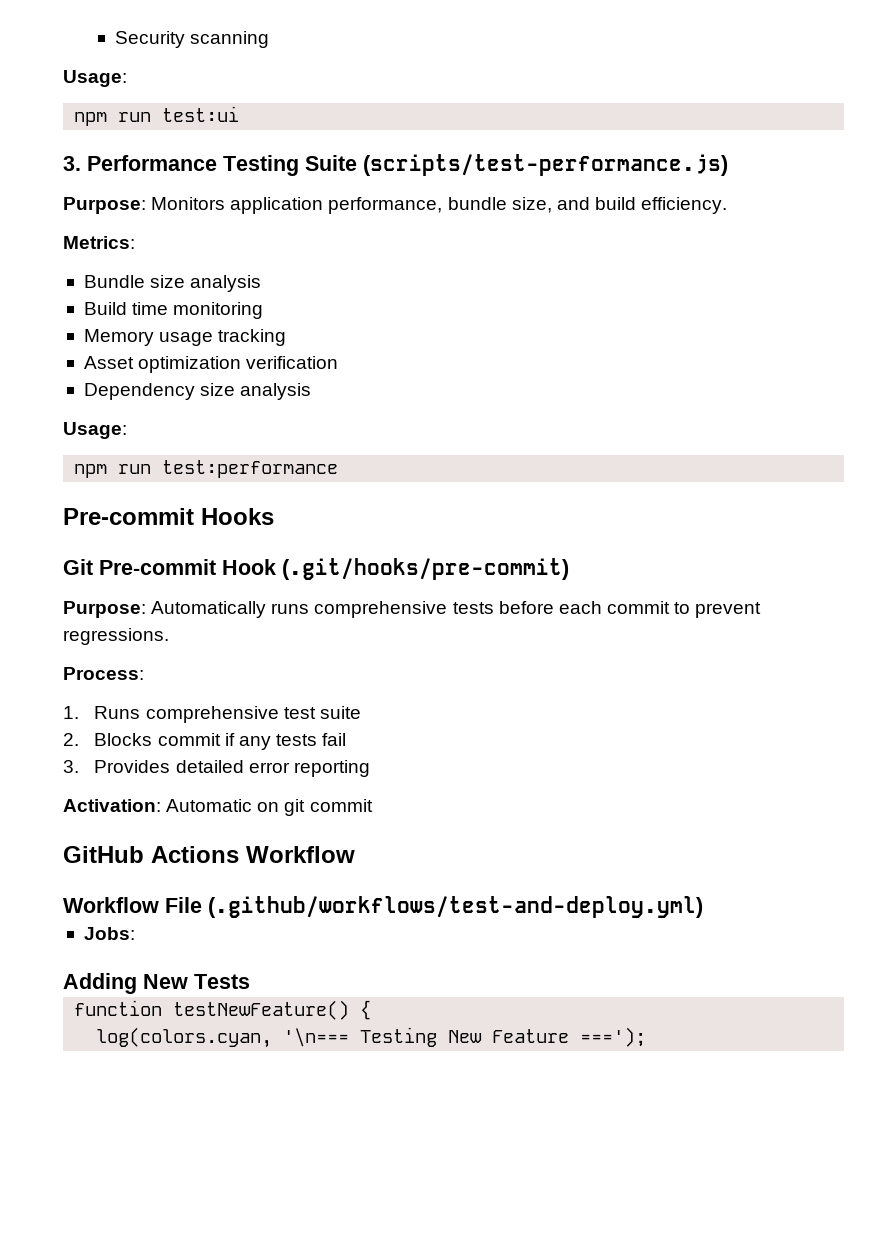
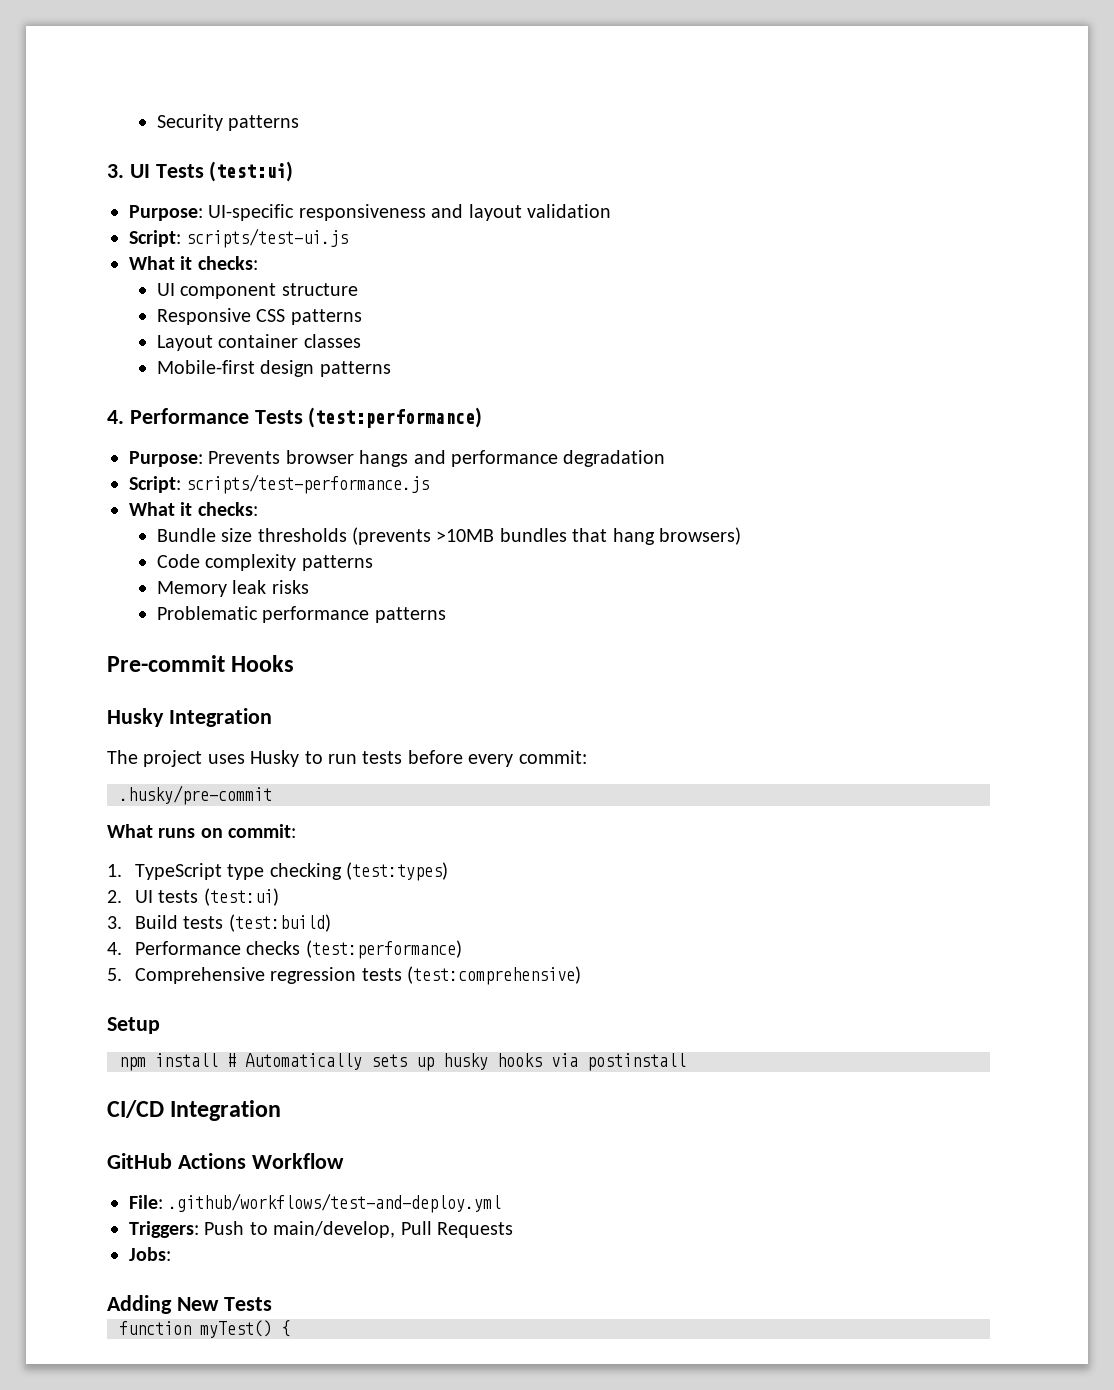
[190,31,270,48] [63,70,127,87] [74,106,240,126] [63,154,728,176] [63,197,728,214] [63,236,135,249] [83,275,262,292] [83,302,264,319] [83,329,287,346] [83,356,339,373] [83,383,312,400] [63,422,127,439] [74,460,339,478] [63,508,274,525] [63,558,569,580] [63,601,762,618] [63,628,169,645] [63,667,144,680] [63,706,361,723] [63,733,347,750] [63,760,370,777] [63,799,373,816] [63,846,355,863] [63,896,703,918] scanning // Usage: // npm run test:ui // 3. Performance Testing Suite (scripts/test-performance.js) // Purpose: Monitors application performance, bundle size, and build efficiency. // Metrics: // Bundle size analysis // Build time monitoring // Memory usage tracking // Asset optimization verification // Dependency size analysis // Usage: // npm run test:performance // Pre-commit Hooks // Git Pre-commit Hook (.git/hooks/pre-commit) // Purpose: Automatically runs comprehensive tests before each commit to prevent regressions. // Process: // 1. Runs comprehensive test suite // 2. Blocks commit if any tests fail // 3. Provides detailed error reporting // Activation: Automatic on git commit // GitHub Actions Workflow // Workflow File (.github/workflows/test-and-deploy.yml) -> [228,115,300,131] [107,161,294,182] [129,204,611,221] [129,228,349,248] [129,256,258,270] [156,283,358,299] [156,308,362,325] [156,334,361,351] [156,360,391,377] [107,407,483,428] [129,450,666,467] [129,474,430,494] [129,502,258,516] [156,527,741,545] [156,554,373,571] [156,580,309,597] [156,606,446,623] [107,655,295,672] [107,708,272,727] [107,750,587,767] [119,785,272,805] [107,824,297,838] [107,862,448,881] [107,888,279,906] [107,914,331,932] [107,940,462,959] [107,966,581,985] [107,1017,160,1034] [119,1053,686,1071] [107,1100,282,1121] [107,1153,344,1169] [129,1193,502,1213] [129,1221,513,1238] patterns // 3. UI Tests (test:ui) // Purpose: UI-specific responsiveness and layout validation // Script: scripts/test-ui.js // What it checks: // UI component structure // Responsive CSS patterns // Layout container classes // Mobile-first design patterns // 4. Performance Tests (test:performance) // Purpose: Prevents browser hangs and performance degradation // Script: scripts/test-performance.js // What it checks: // Bundle size thresholds (prevents >10MB bundles that hang browsers) // Code complexity patterns // Memory leak risks // Problematic performance patterns // Pre-commit Hooks // Husky Integration // The project uses Husky to run tests before every commit: // .husky/pre-commit // What runs on commit: // 1. TypeScript type checking (test:types) // 2. UI tests (test:ui) // 3. Build tests (test:build) // 4. Performance checks (test:performance) // 5. Comprehensive regression tests (test:comprehensive) // Setup // npm install # Automatically sets up husky hooks via postinstall // CI/CD Integration // GitHub Actions Workflow // File: .github/workflows/test-and-deploy.yml // Triggers: Push to main/develop, Pull Requests
[173,1000,350,1020] testNewFeature() -> [200,1320,272,1338] myTest()
[96,1027,647,1048] // log(colors.cyan, '\n=== Testing New Feature ==='); -> (290, 1328) none

